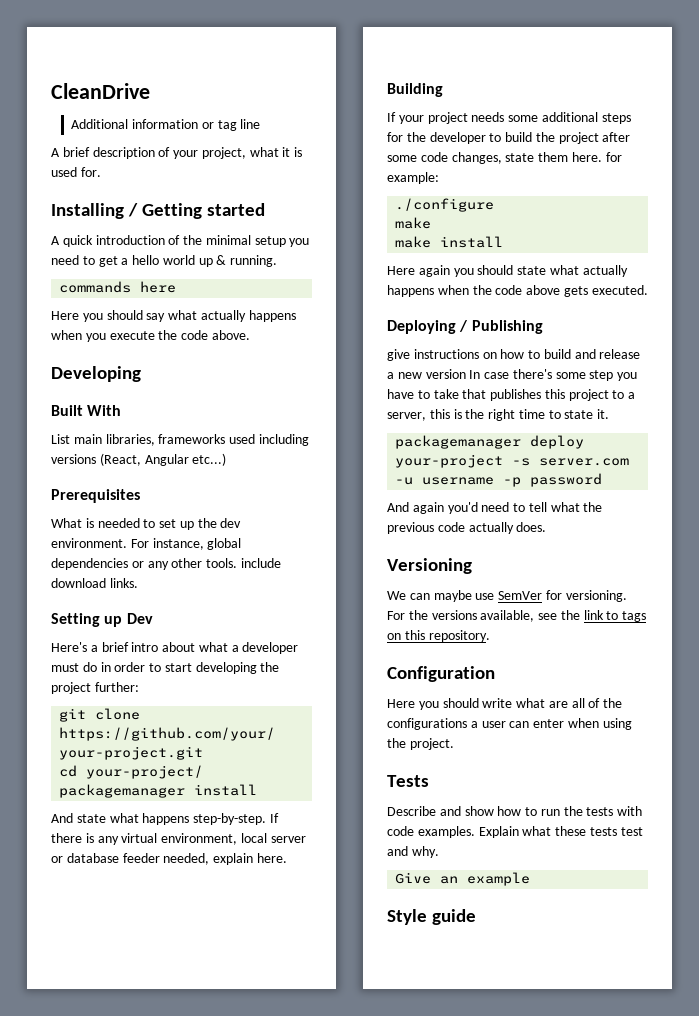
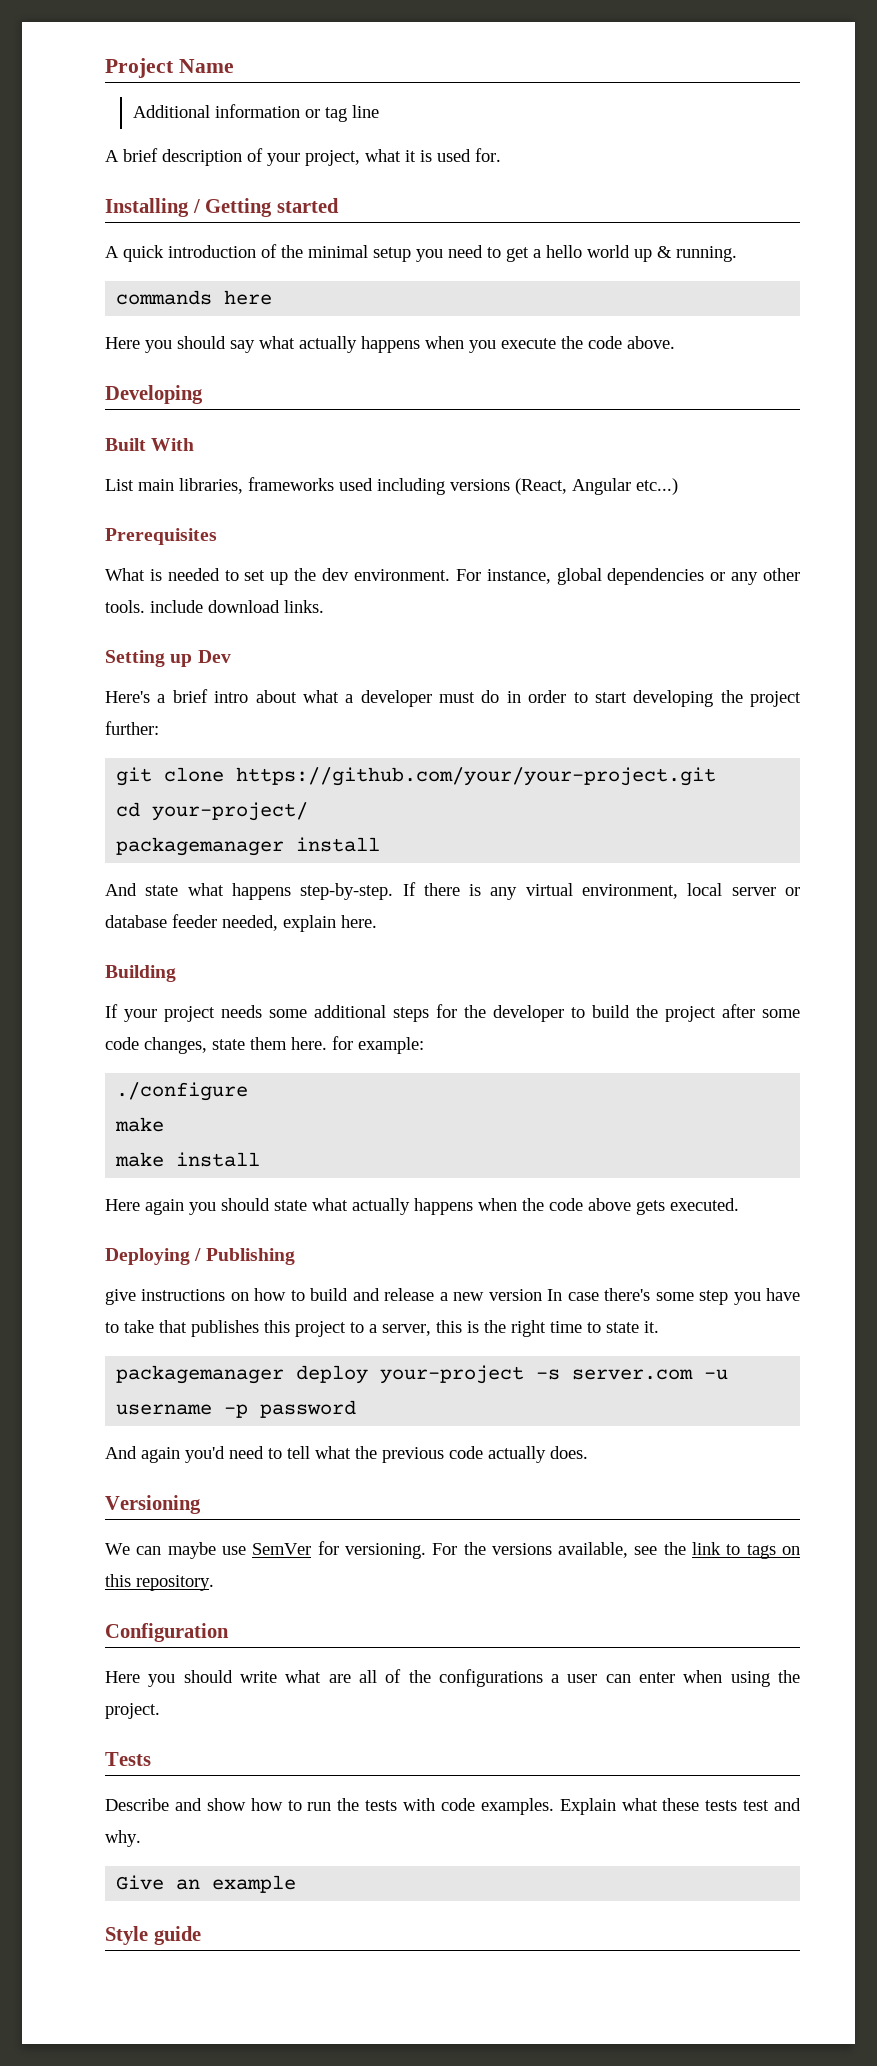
[51,83,150,99] CleanDrive -> [105,58,234,78] Project Name

